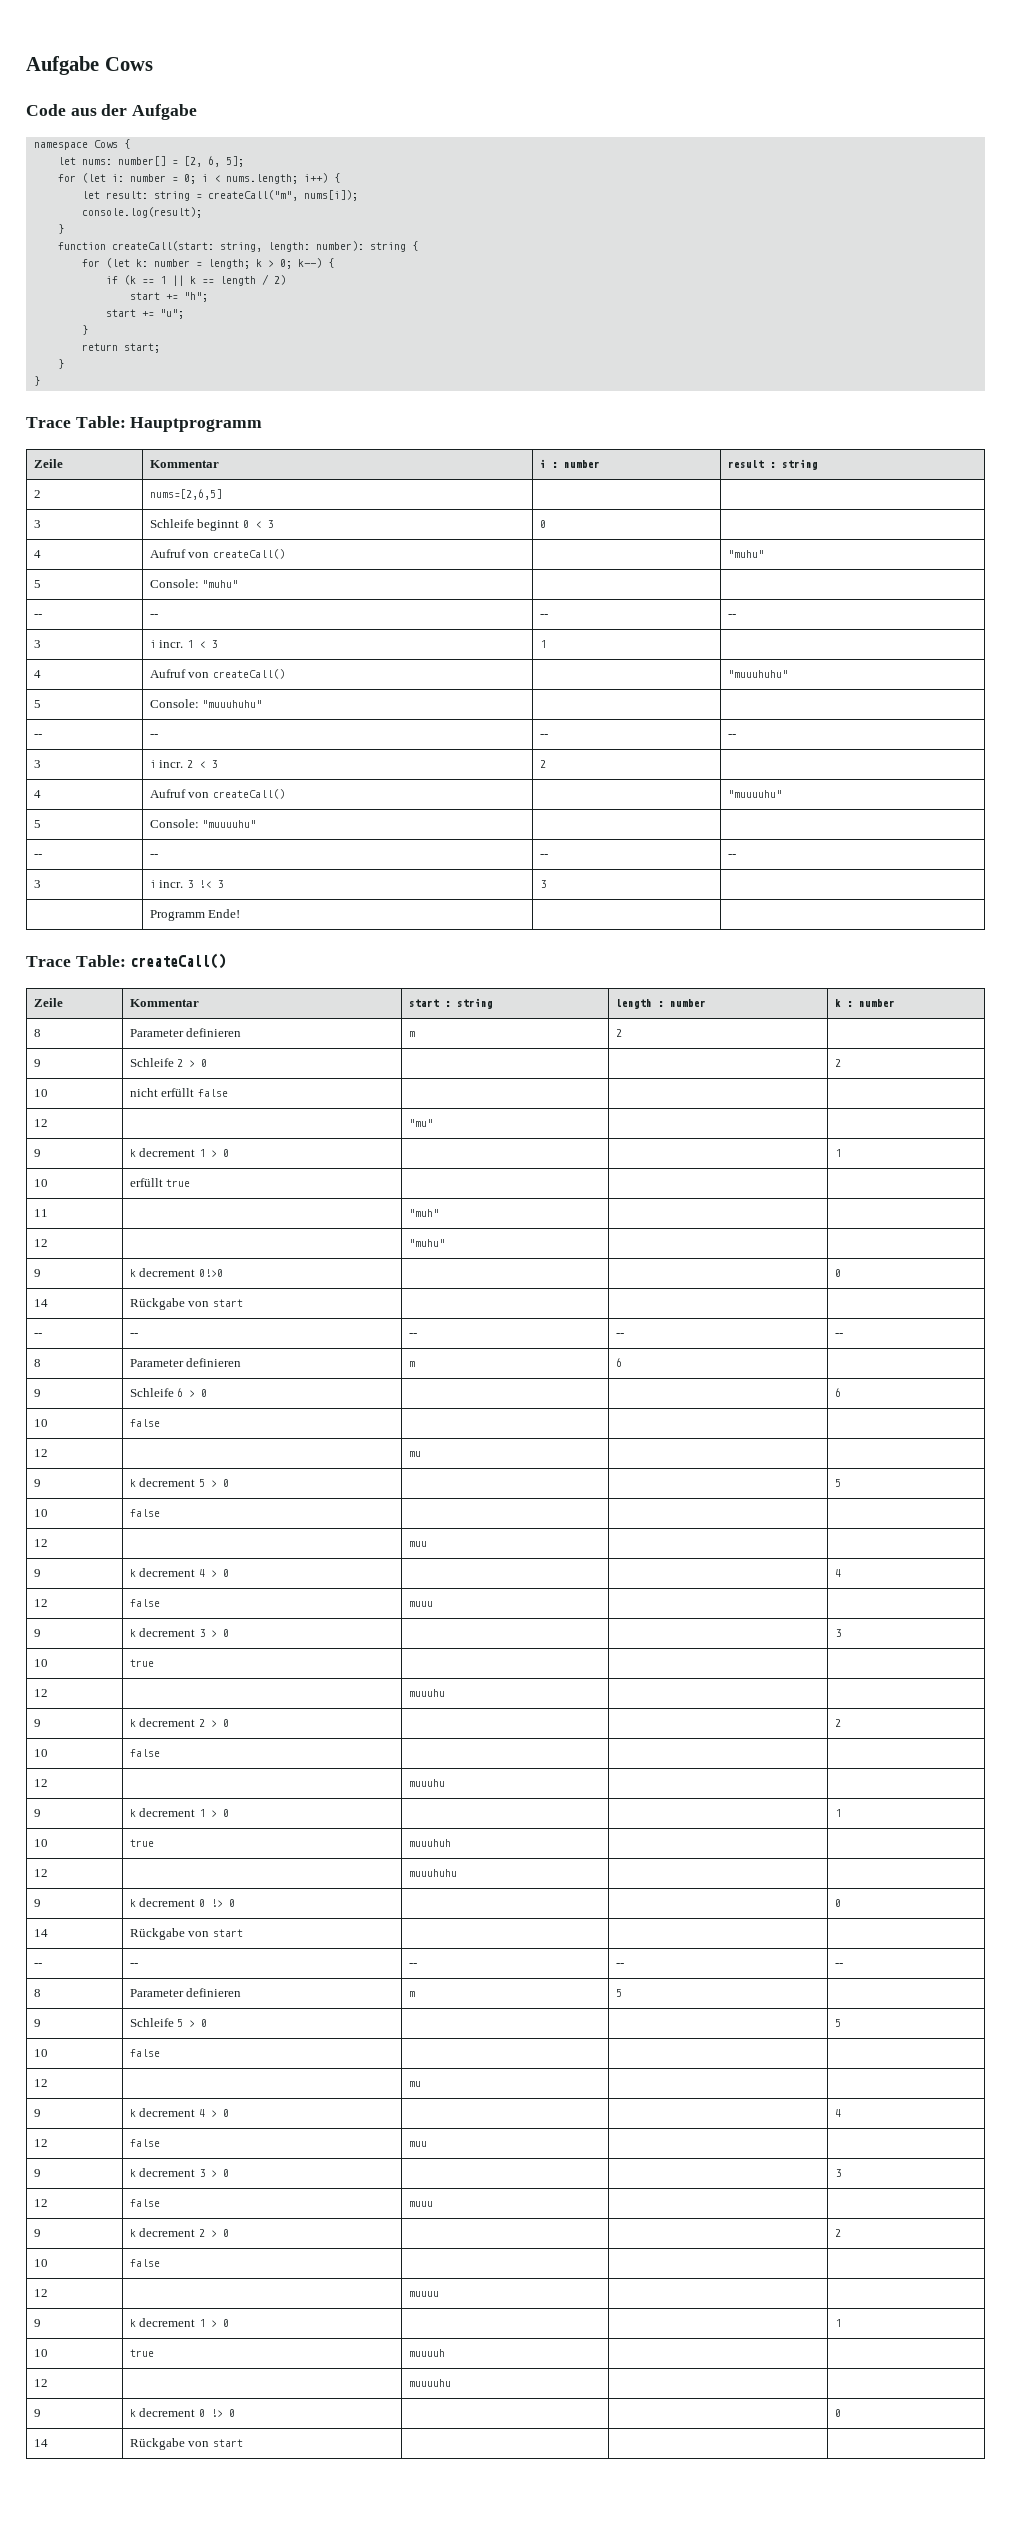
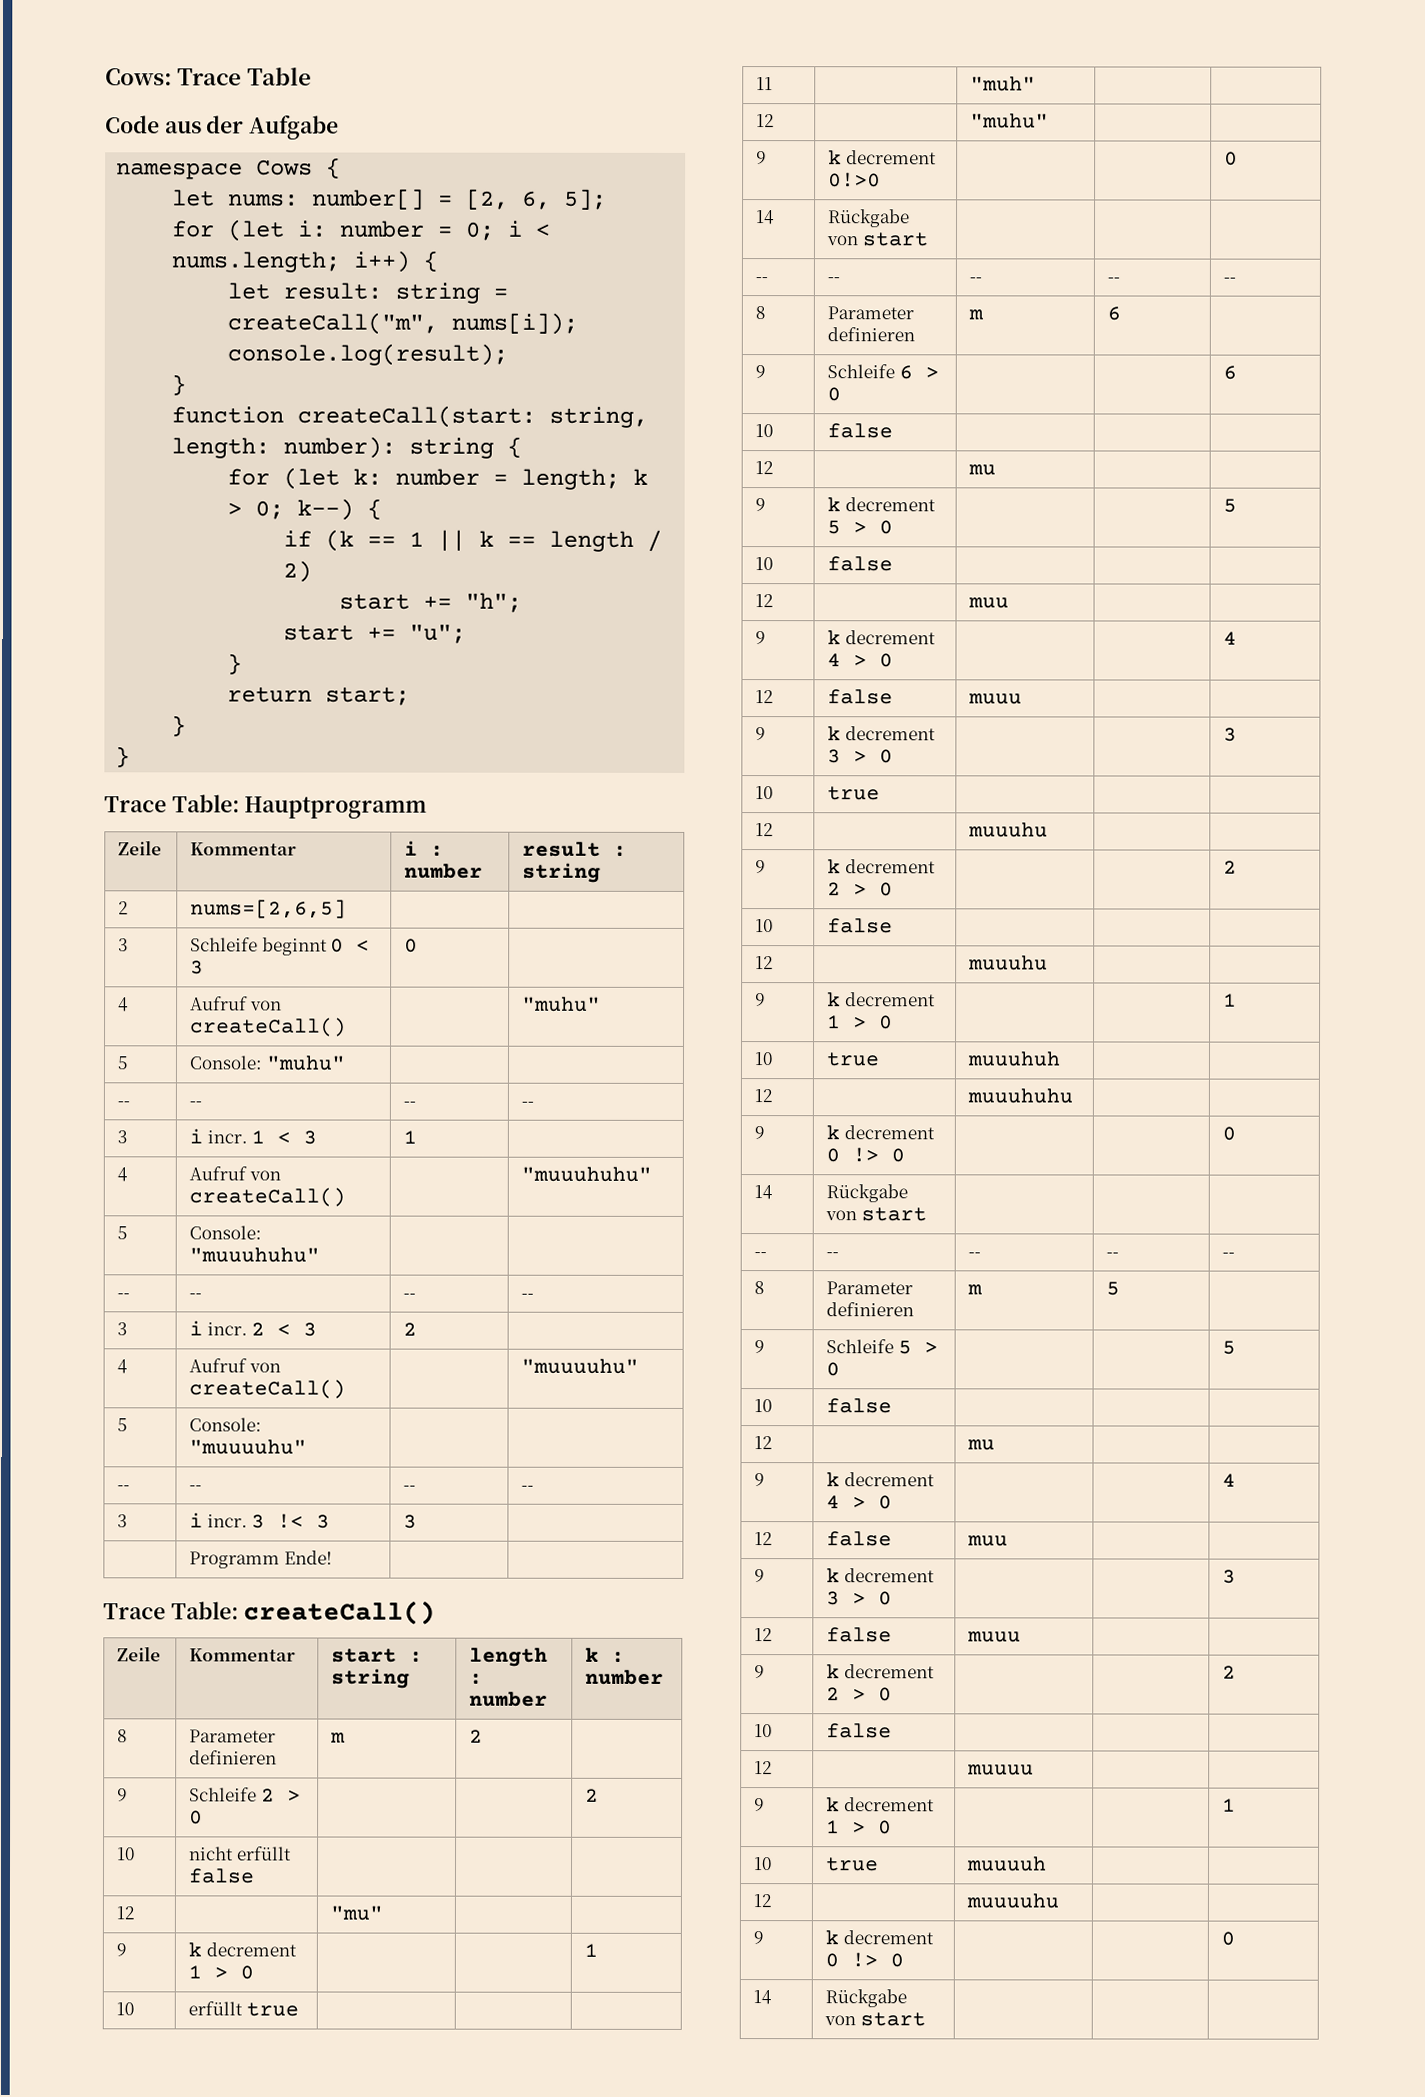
[26,56,153,75] Aufgabe Cows -> [105,67,312,86] Cows: Trace Table

